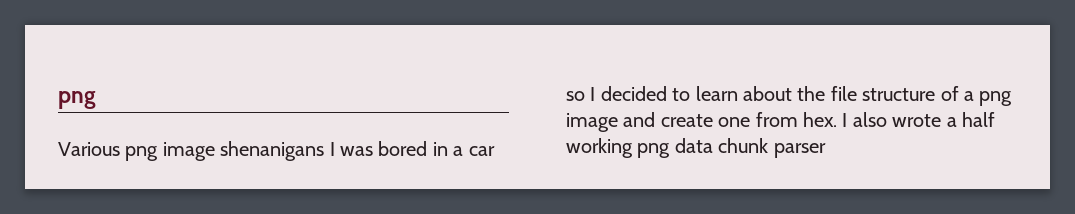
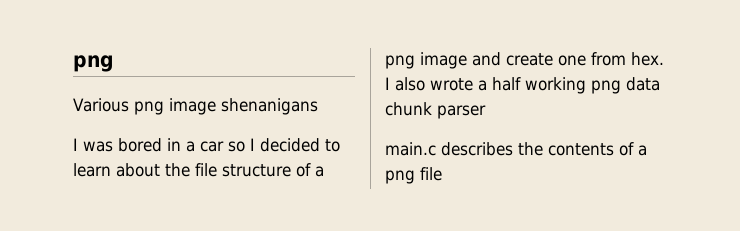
(325, 151) none -> (318, 106) //
(826, 150) none -> [385,142,647,156] [385,167,442,184] // main.c describes the contents of a png file

